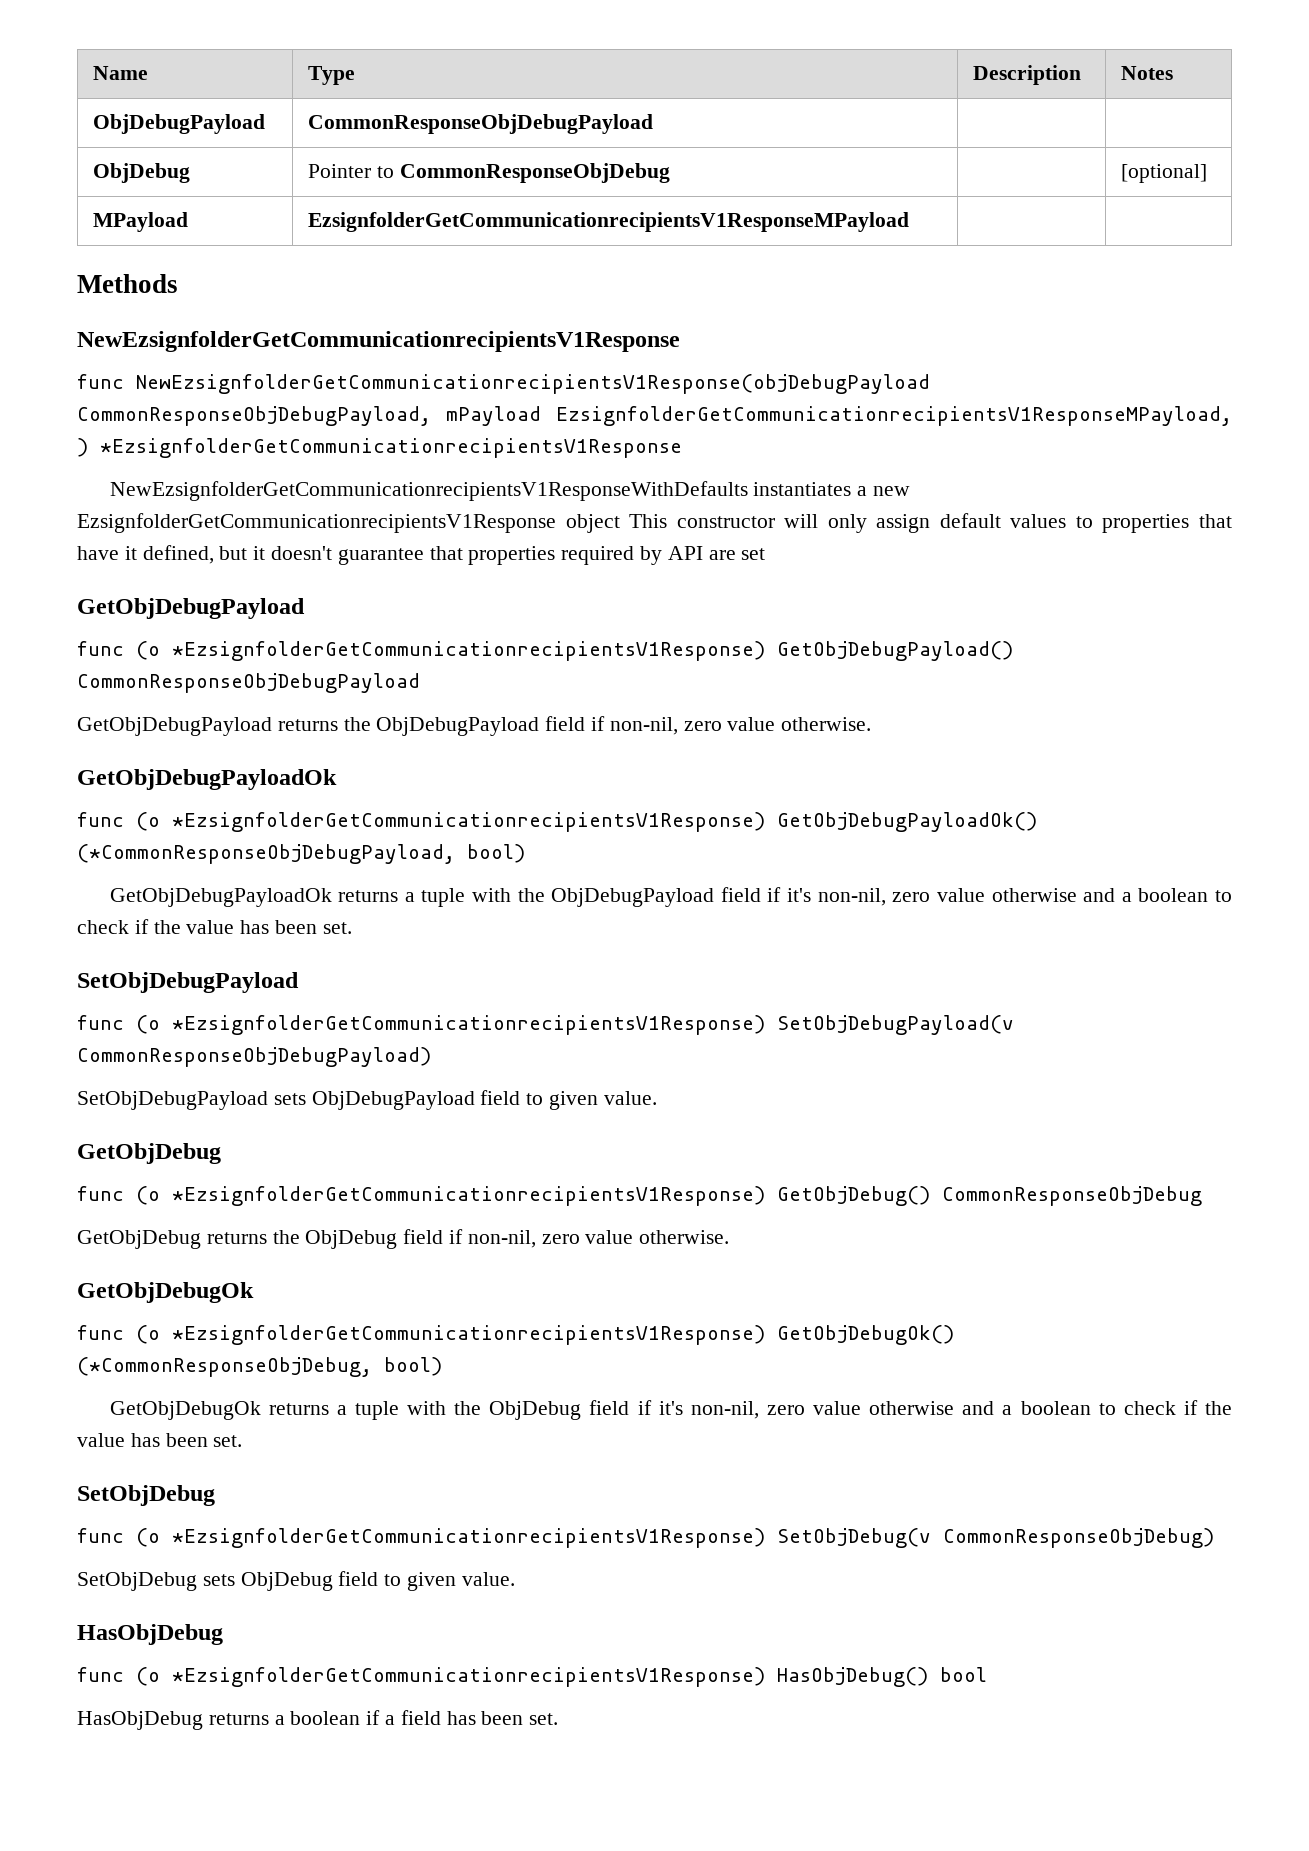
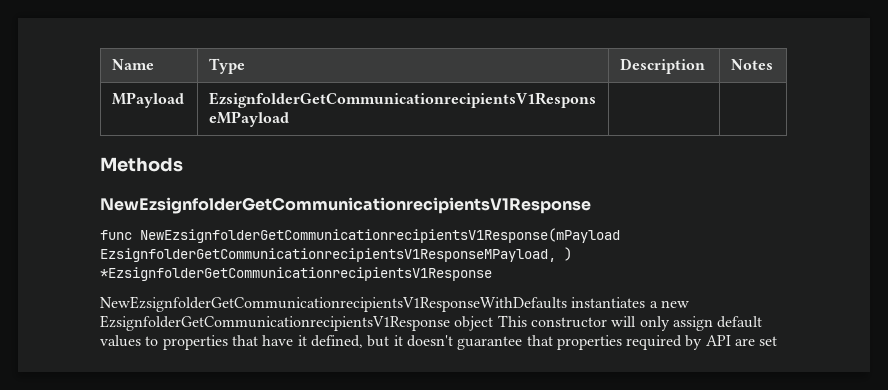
[93,114,266,134] [308,114,654,134] [93,163,191,183] [308,163,670,183] [1121,164,1208,183] // ObjDebugPayload | CommonResponseObjDebugPayload | | // ObjDebug | Pointer to CommonResponseObjDebug | | [optional] -> (774, 64) none
[136,374,930,394] [77,406,541,426] NewEzsignfolderGetCommunicationrecipientsV1Response(objDebugPayload CommonResponseObjDebugPayload, mPayload -> [140,228,620,243] NewEzsignfolderGetCommunicationrecipientsV1Response(mPayload
[77,598,305,619] [77,641,1013,661] [77,673,420,693] [77,716,872,736] [77,769,337,790] [77,812,1037,832] [77,844,525,864] [109,887,1232,907] [77,919,352,934] [77,972,299,993] [77,1015,1014,1035] [77,1047,431,1067] [77,1090,657,1110] [77,1143,221,1164] [77,1186,1202,1206] [77,1229,730,1249] [77,1282,254,1303] [77,1325,954,1345] [77,1357,442,1377] [109,1400,1232,1420] [77,1433,243,1447] [77,1485,215,1506] [77,1528,1214,1548] [77,1571,515,1591] [77,1624,223,1645] [77,1667,987,1687] [77,1710,559,1730] // GetObjDebugPayload // func (o *EzsignfolderGetCommunicationrecipientsV1Response) GetObjDebugPayload() CommonResponseObjDebugPayload // GetObjDebugPayload returns the ObjDebugPayload field if non-nil, zero value otherwise. // GetObjDebugPayloadOk // func (o *EzsignfolderGetCommunicationrecipientsV1Response) GetObjDebugPayloadOk() (*CommonResponseObjDebugPayload, bool) // GetObjDebugPayloadOk returns a tuple with the ObjDebugPayload field if it's non-nil, zero value otherwise and a boolean to check if the value has been set. // SetObjDebugPayload // func (o *EzsignfolderGetCommunicationrecipientsV1Response) SetObjDebugPayload(v CommonResponseObjDebugPayload) // SetObjDebugPayload sets ObjDebugPayload field to given value. // GetObjDebug // func (o *EzsignfolderGetCommunicationrecipientsV1Response) GetObjDebug() CommonResponseObjDebug // GetObjDebug returns the ObjDebug field if non-nil, zero value otherwise. // GetObjDebugOk // func (o *EzsignfolderGetCommunicationrecipientsV1Response) GetObjDebugOk() (*CommonResponseObjDebug, bool) // GetObjDebugOk returns a tuple with the ObjDebug field if it's non-nil, zero value otherwise and a boolean to check if the value has been set. // SetObjDebug // func (o *EzsignfolderGetCommunicationrecipientsV1Response) SetObjDebug(v CommonResponseObjDebug) // SetObjDebug sets ObjDebug field to given value. // HasObjDebug // func (o *EzsignfolderGetCommunicationrecipientsV1Response) HasObjDebug() bool // HasObjDebug returns a boolean if a field has been set. -> (778, 341) none

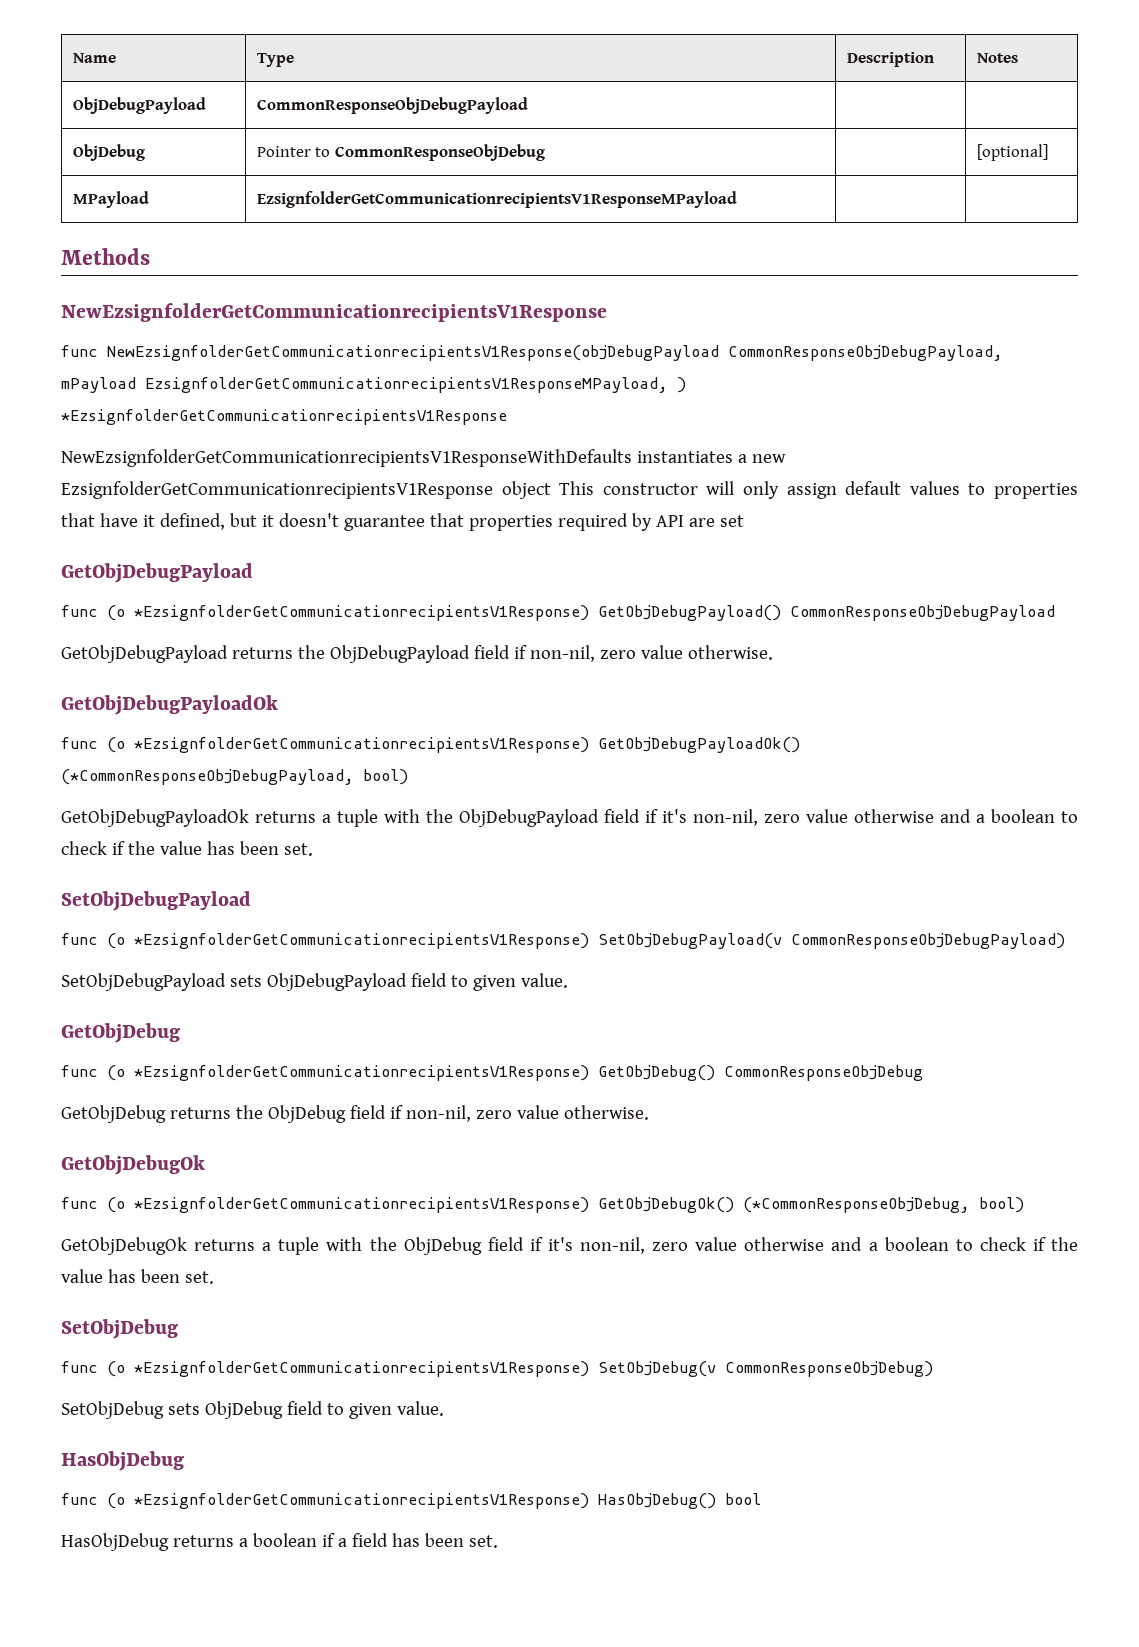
(774, 64) none -> [72,97,206,114] [256,97,528,114] [72,144,145,161] [256,144,545,161] [976,144,1048,161] // ObjDebugPayload | CommonResponseObjDebugPayload | | // ObjDebug | Pointer to CommonResponseObjDebug | | [optional]
[140,228,620,243] NewEzsignfolderGetCommunicationrecipientsV1Response(mPayload -> [107,345,1003,361] [61,377,136,393] NewEzsignfolderGetCommunicationrecipientsV1Response(objDebugPayload CommonResponseObjDebugPayload, mPayload
(778, 341) none -> [61,563,253,583] [61,605,1055,621] [61,645,773,663] [61,695,278,715] [61,737,800,753] [61,769,408,785] [61,809,1078,827] [61,841,313,856] [61,891,251,911] [61,933,1065,949] [61,973,568,991] [61,1023,180,1043] [61,1065,923,1081] [61,1105,649,1123] [61,1155,205,1175] [61,1197,1024,1213] [61,1237,1079,1255] [61,1269,214,1284] [61,1319,178,1339] [61,1361,933,1377] [61,1401,444,1419] [61,1451,184,1471] [61,1493,761,1509] [61,1533,498,1551] // GetObjDebugPayload // func (o *EzsignfolderGetCommunicationrecipientsV1Response) GetObjDebugPayload() CommonResponseObjDebugPayload // GetObjDebugPayload returns the ObjDebugPayload field if non-nil, zero value otherwise. // GetObjDebugPayloadOk // func (o *EzsignfolderGetCommunicationrecipientsV1Response) GetObjDebugPayloadOk() (*CommonResponseObjDebugPayload, bool) // GetObjDebugPayloadOk returns a tuple with the ObjDebugPayload field if it's non-nil, zero value otherwise and a boolean to check if the value has been set. // SetObjDebugPayload // func (o *EzsignfolderGetCommunicationrecipientsV1Response) SetObjDebugPayload(v CommonResponseObjDebugPayload) // SetObjDebugPayload sets ObjDebugPayload field to given value. // GetObjDebug // func (o *EzsignfolderGetCommunicationrecipientsV1Response) GetObjDebug() CommonResponseObjDebug // GetObjDebug returns the ObjDebug field if non-nil, zero value otherwise. // GetObjDebugOk // func (o *EzsignfolderGetCommunicationrecipientsV1Response) GetObjDebugOk() (*CommonResponseObjDebug, bool) // GetObjDebugOk returns a tuple with the ObjDebug field if it's non-nil, zero value otherwise and a boolean to check if the value has been set. // SetObjDebug // func (o *EzsignfolderGetCommunicationrecipientsV1Response) SetObjDebug(v CommonResponseObjDebug) // SetObjDebug sets ObjDebug field to given value. // HasObjDebug // func (o *EzsignfolderGetCommunicationrecipientsV1Response) HasObjDebug() bool // HasObjDebug returns a boolean if a field has been set.

